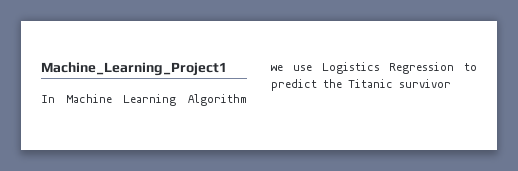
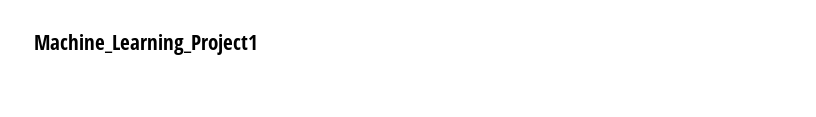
[41,94,247,106] [271,62,477,74] [271,79,451,91] // In Machine Learning Algorithm we use Logistics Regression to predict the Titanic survivor -> (258, 44) none

